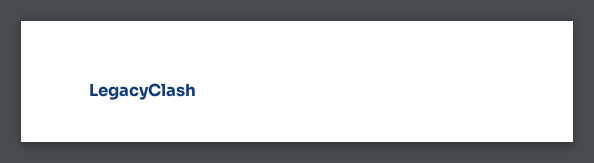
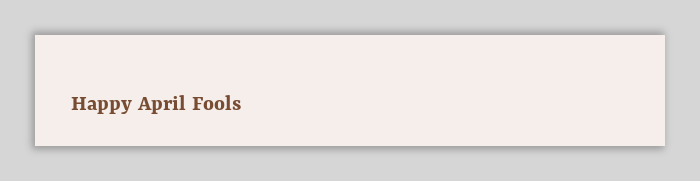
[89,83,196,100] LegacyClash -> [71,95,242,114] Happy April Fools

